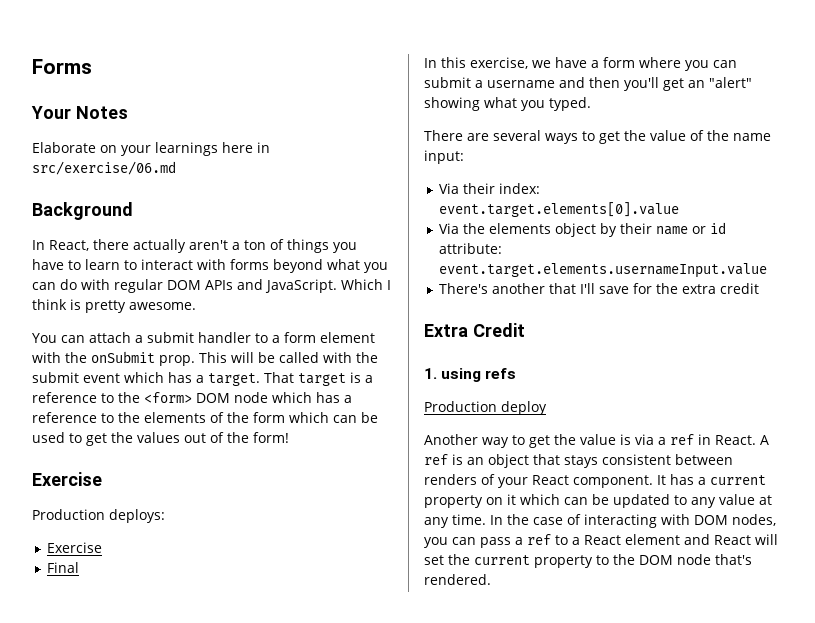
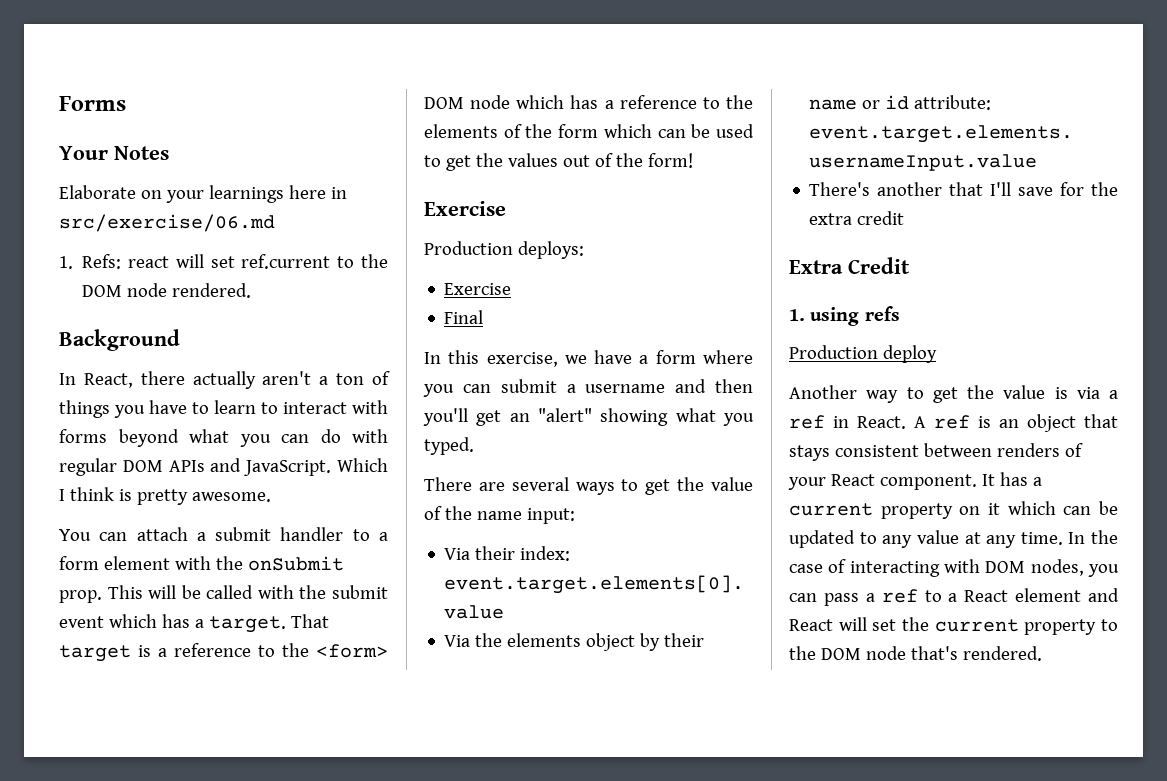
(176, 168) none -> [59,254,388,269] [82,283,252,298] // 1. Refs: react will set ref.current to the DOM node rendered.

